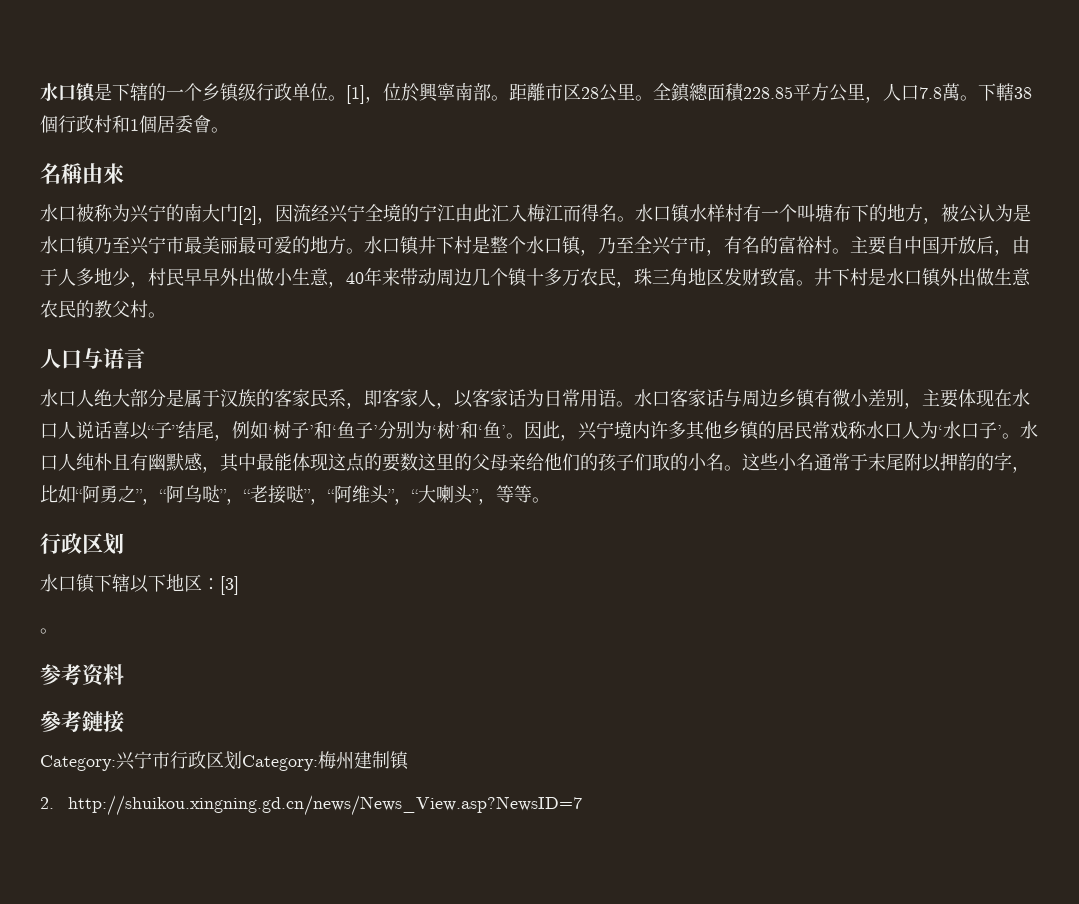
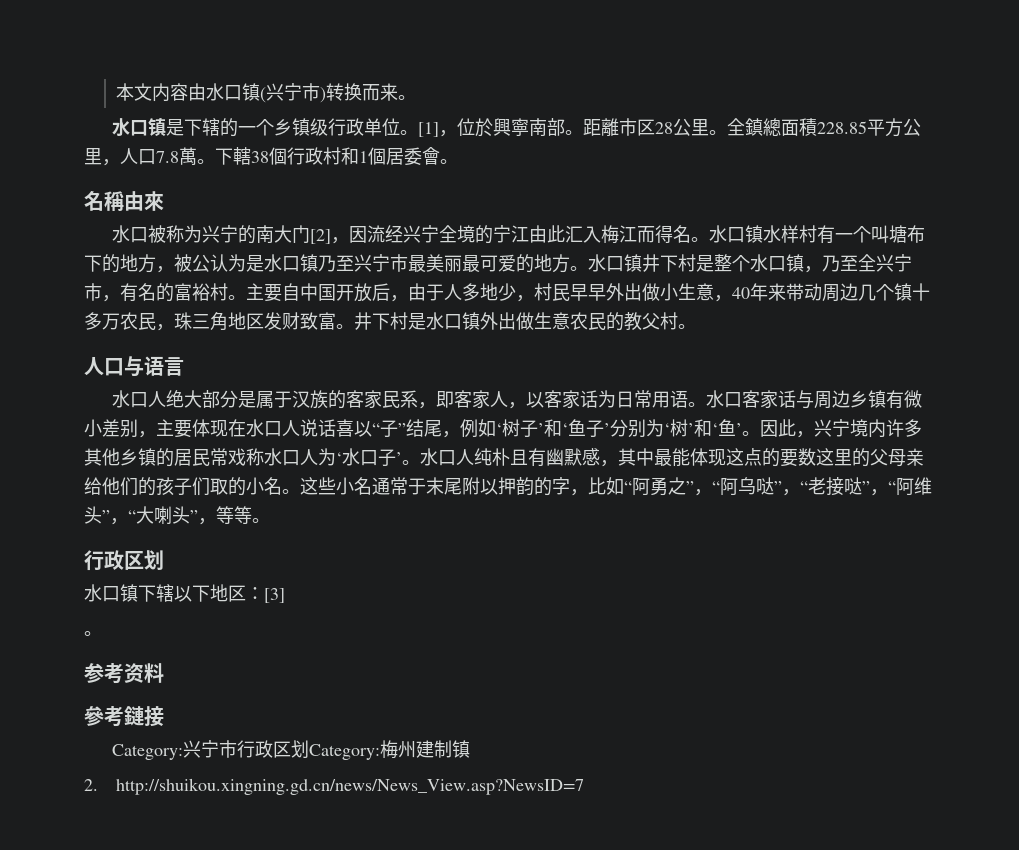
(40, 92) none -> [116,83,417,103] 本文内容由水口镇(兴宁市)转换而来。 //

